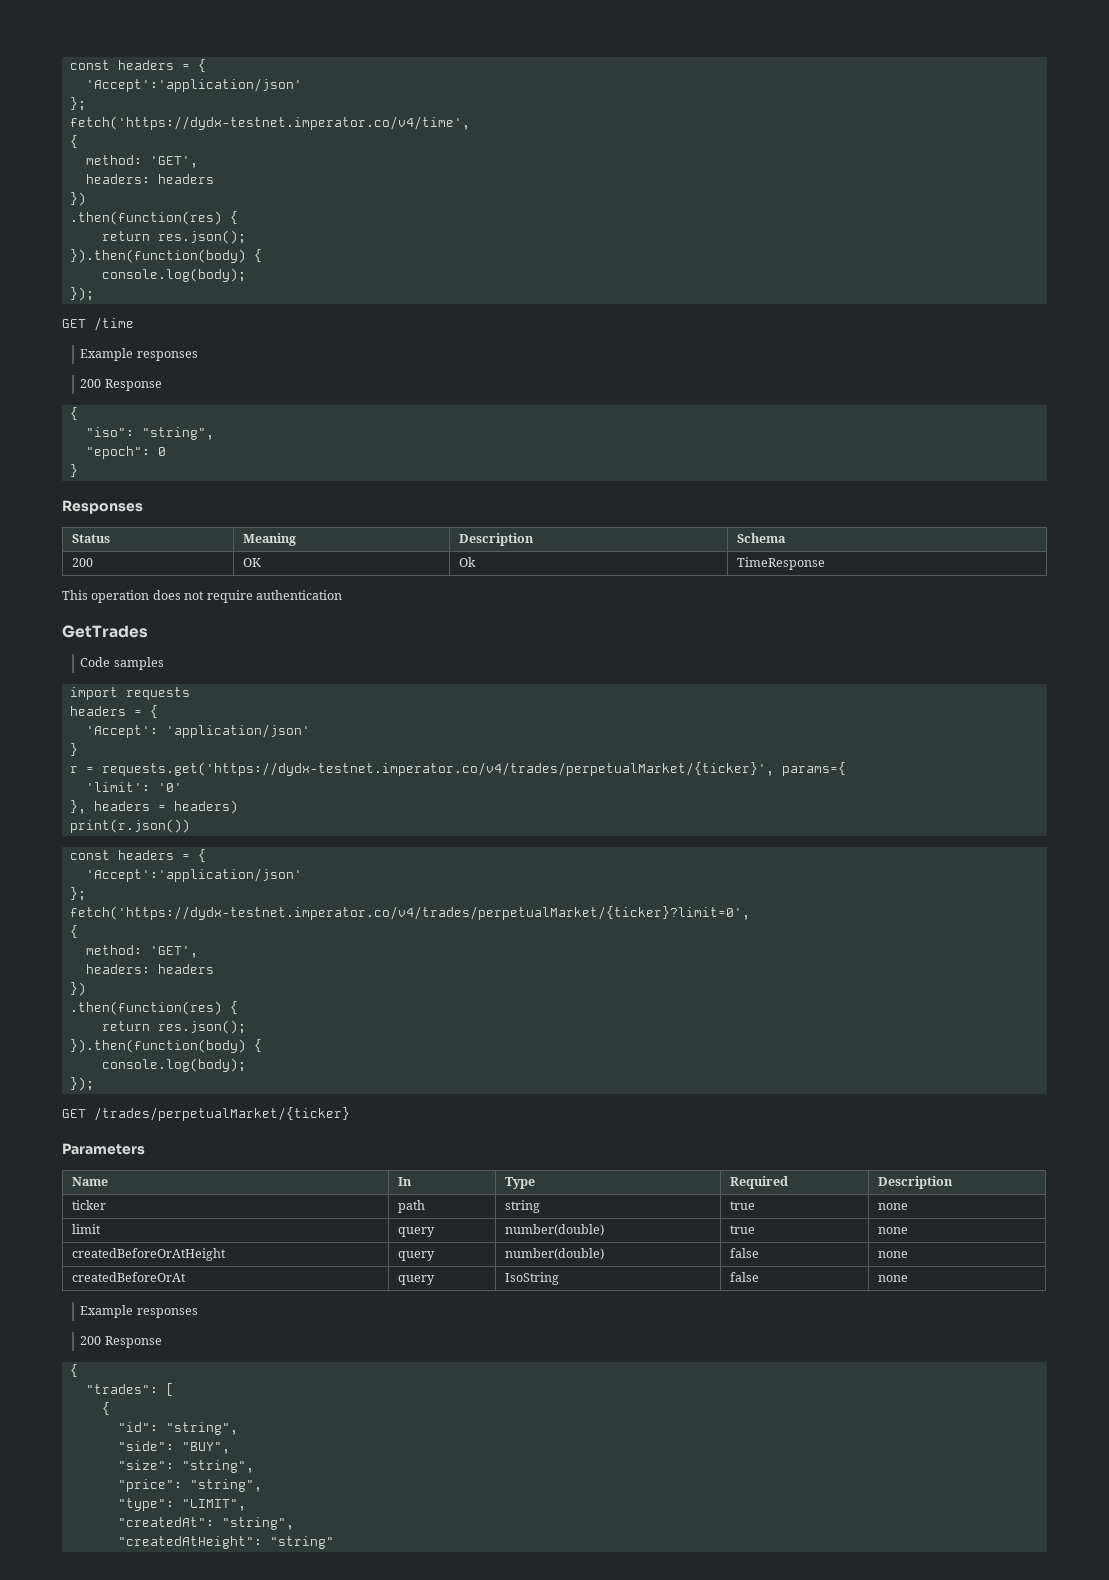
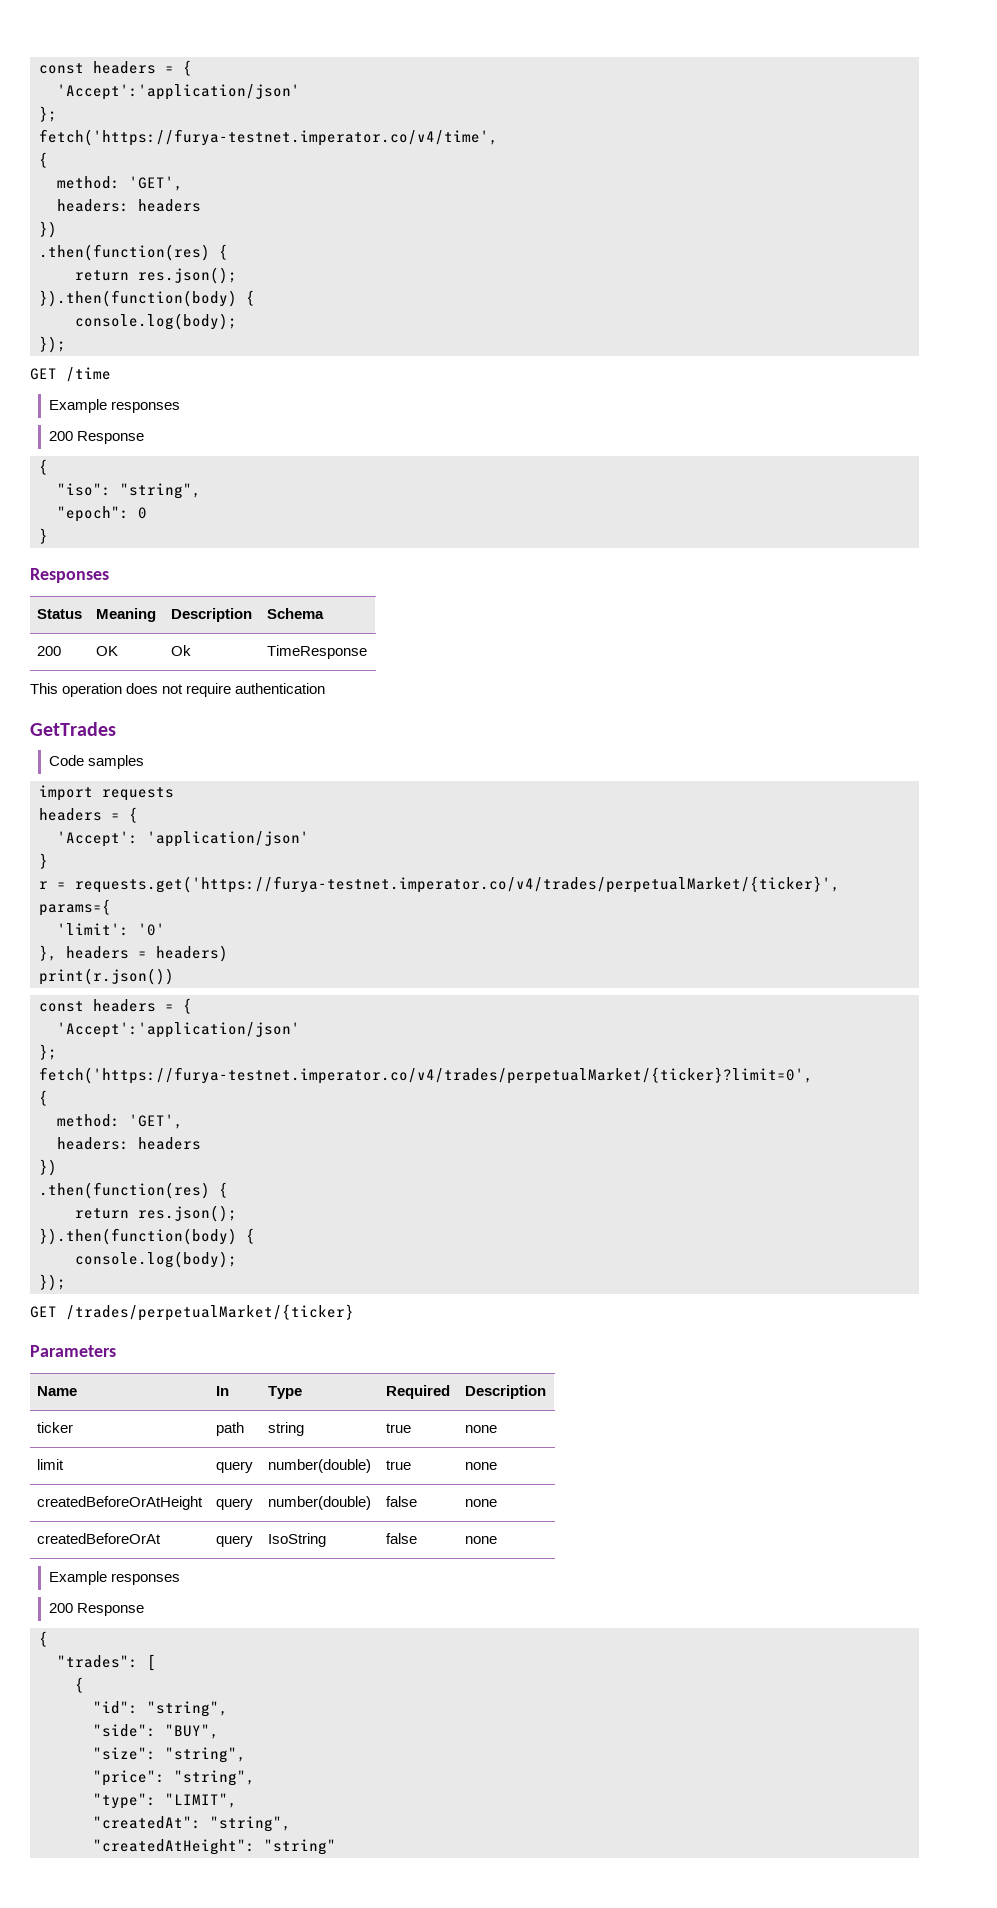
[69,59,206,72] [85,78,302,92] [69,97,86,111] [69,116,470,130] const headers = { // 'Accept':'application/json' // }; // fetch('https://dydx-testnet.imperator.co/v4/time', -> [39,60,192,76] [57,84,300,100] [39,106,57,122] [39,129,498,146] const headers = { // 'Accept':'application/json' // }; // fetch('https://furya-testnet.imperator.co/v4/time',
[101,762,774,776] requests.get('https://dydx-testnet.imperator.co/v4/trades/perpetualMarket/{ticker}', -> [75,876,840,893] requests.get('https://furya-testnet.imperator.co/v4/trades/perpetualMarket/{ticker}',
[69,906,750,920] fetch('https://dydx-testnet.imperator.co/v4/trades/perpetualMarket/{ticker}?limit=0', -> [39,1067,813,1084] fetch('https://furya-testnet.imperator.co/v4/trades/perpetualMarket/{ticker}?limit=0',

